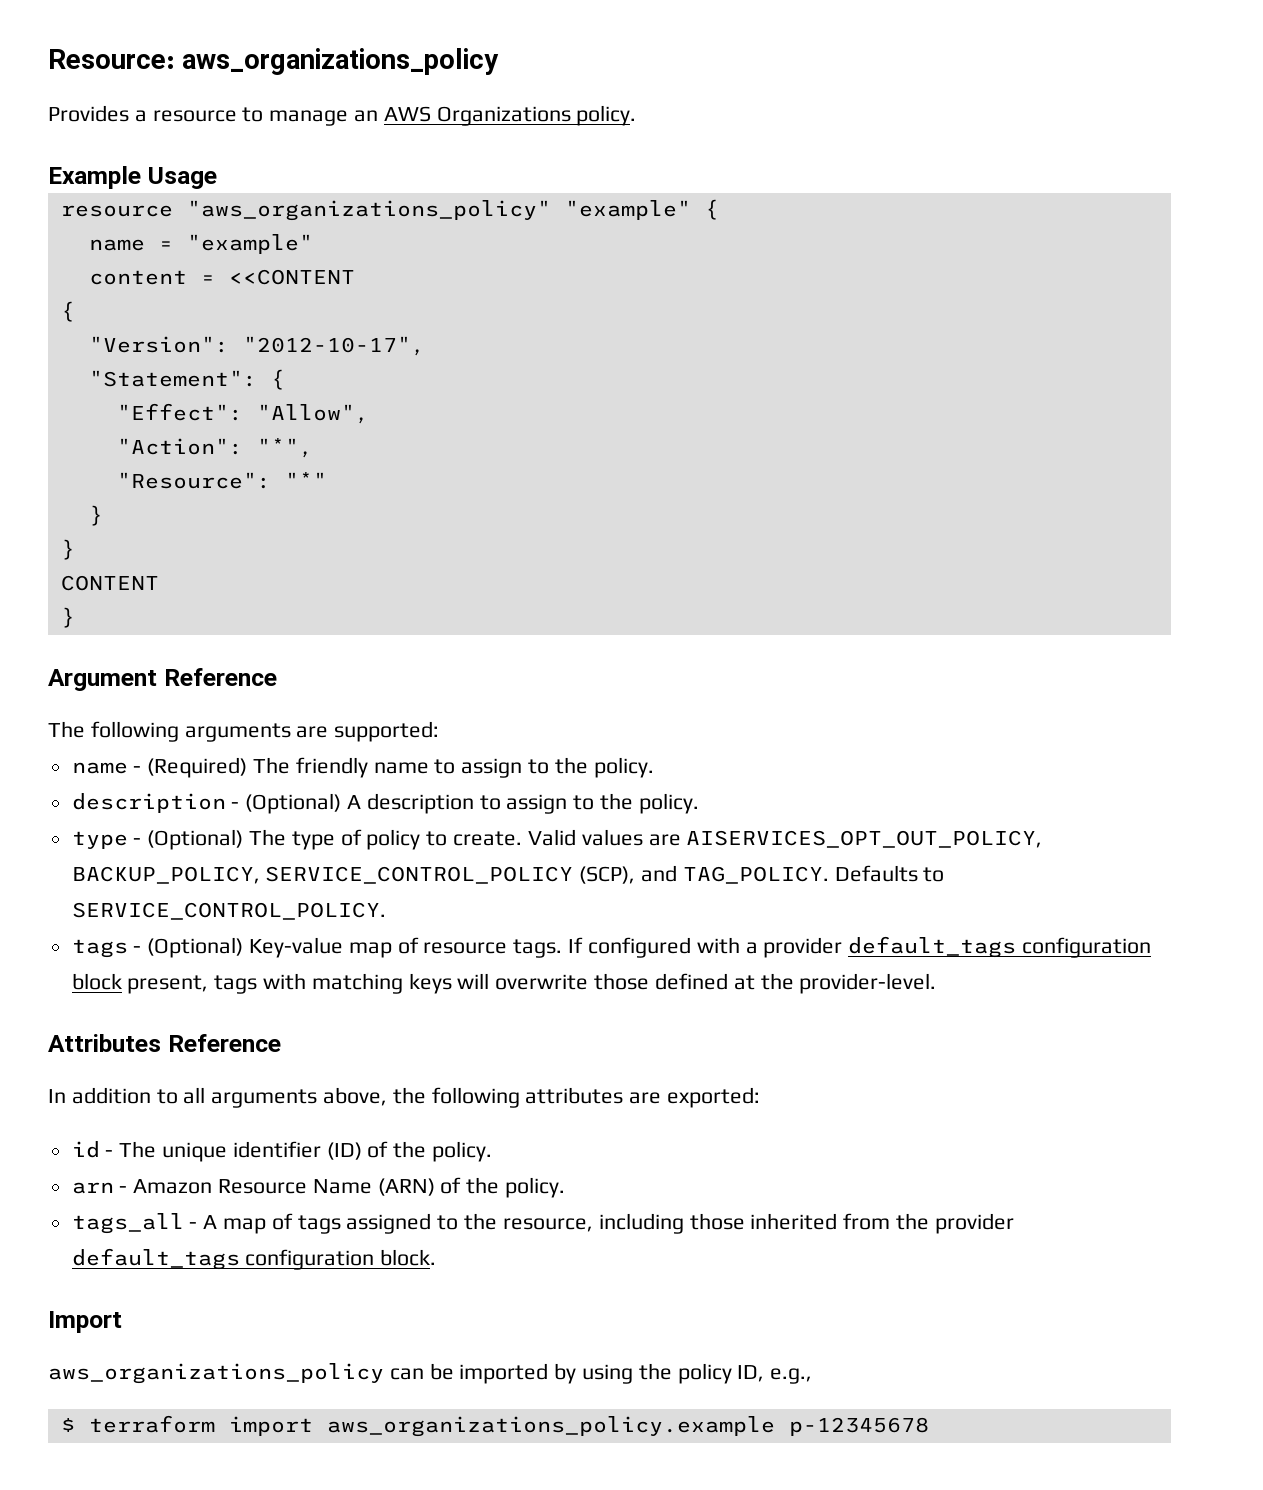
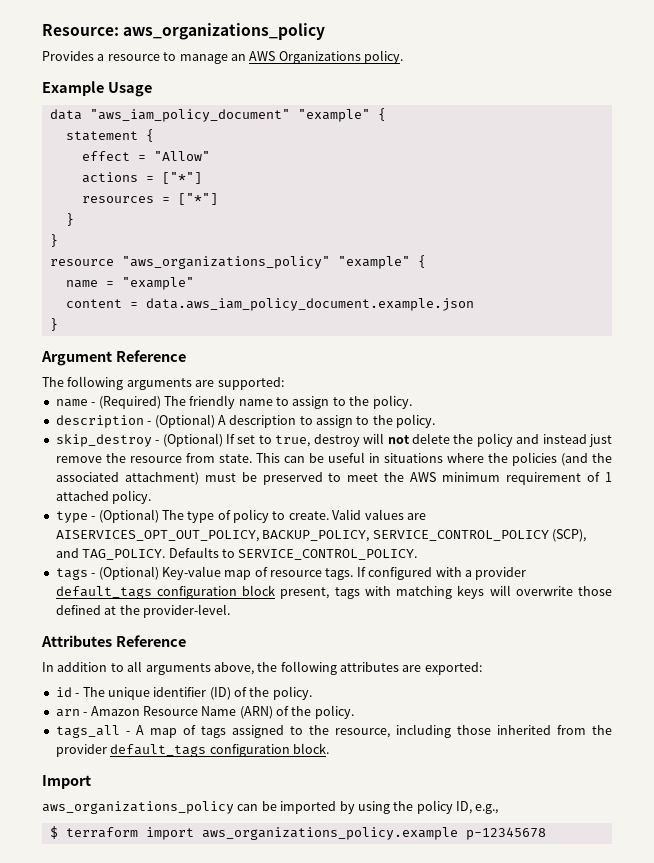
(217, 178) none -> [49,108,386,122] [65,129,154,142] [81,151,210,161] [81,172,202,184] [81,193,218,205] [65,213,74,226] [49,234,58,247] // data "aws_iam_policy_document" "example" { // statement { // effect = "Allow" // actions = ["*"] // resources = ["*"] // } // }
[228,269,355,285] [60,301,75,322] [88,336,425,356] [88,369,285,390] [116,403,369,424] [116,438,313,458] [116,472,327,489] [88,505,103,526] [60,539,75,560] [60,575,159,591] <<CONTENT // { // "Version": "2012-10-17", // "Statement": { // "Effect": "Allow", // "Action": "*", // "Resource": "*" // } // } // CONTENT -> [145,298,474,311] data.aws_iam_policy_document.example.json
(699, 803) none -> [55,433,613,447] [55,452,612,466] [55,472,612,485] [55,490,152,504] // skip_destroy - (Optional) If set to true, destroy will not delete the policy and instead just remove the resource from state. This can be useful in situations where the policies (and the associated attachment) must be preserved to meet the AWS minimum requirement of 1 attached policy.

